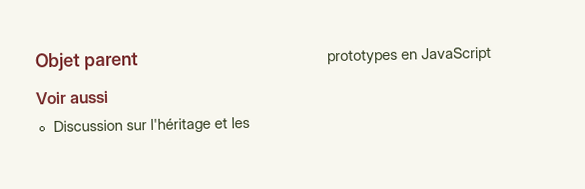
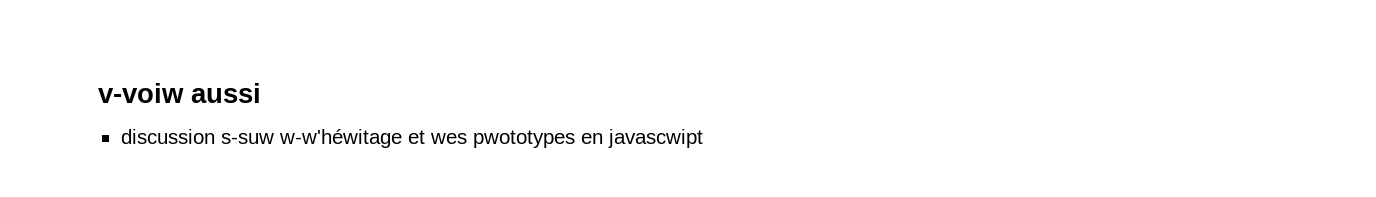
[35,52,138,72] [35,90,110,105] [52,116,250,133] [326,46,492,66] Objet parent // Voir aussi // Discussion sur l'héritage et les prototypes en JavaScript -> [98,83,261,103] [120,129,703,148] v-voiw aussi // discussion s-suw w-w'héwitage et wes pwototypes en javascwipt

